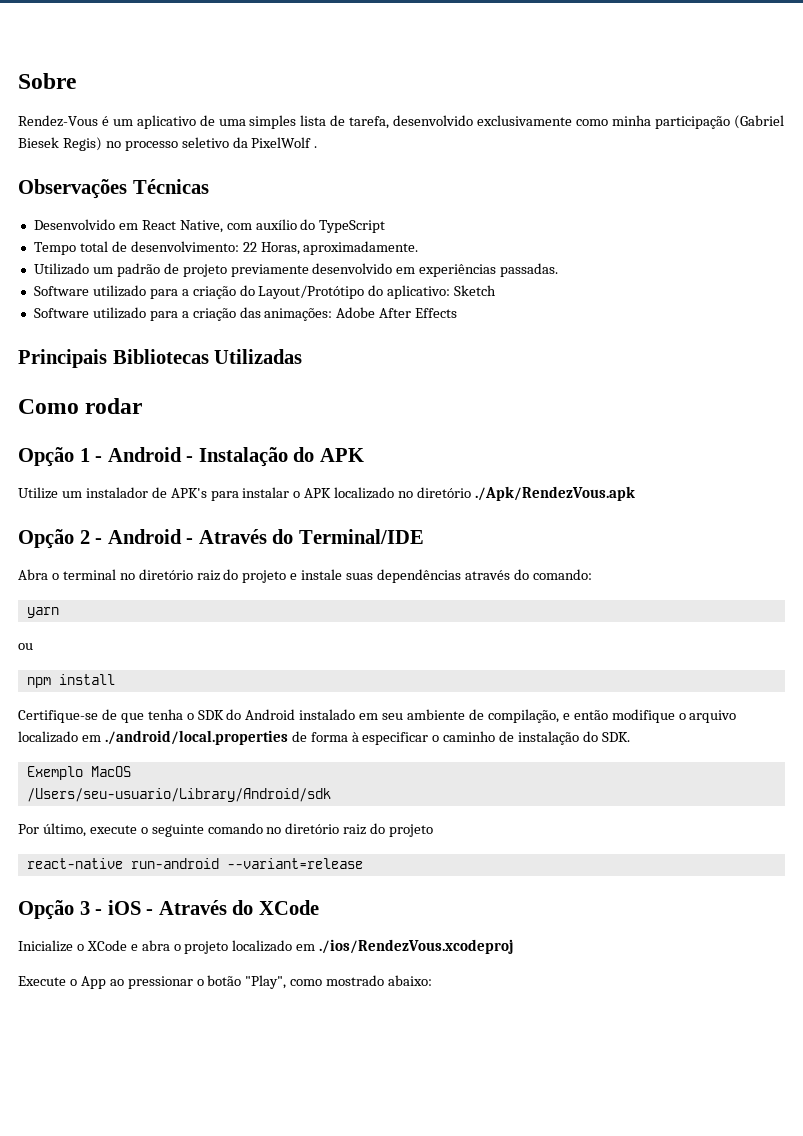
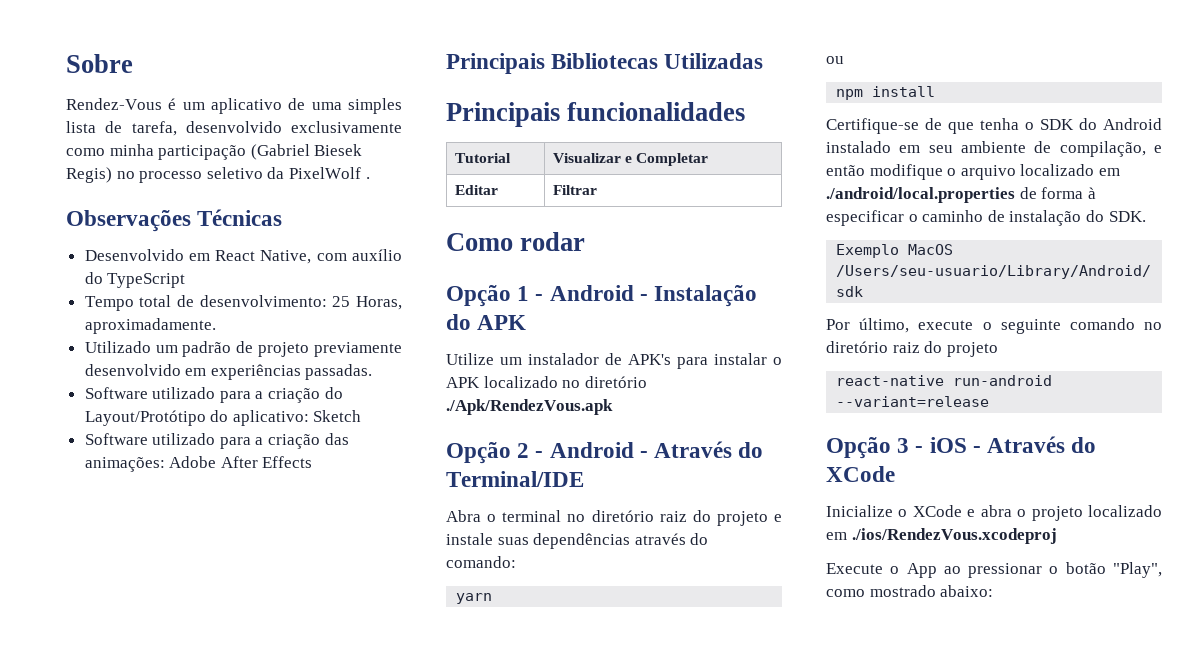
[242,242,257,252] 22 -> [332,296,351,307] 25
(303, 356) none -> [446,102,746,127] [454,153,511,163] [552,153,709,166] [454,185,498,195] [552,185,597,195] // Principais funcionalidades // Tutorial | Visualizar e Completar // Editar | Filtrar

